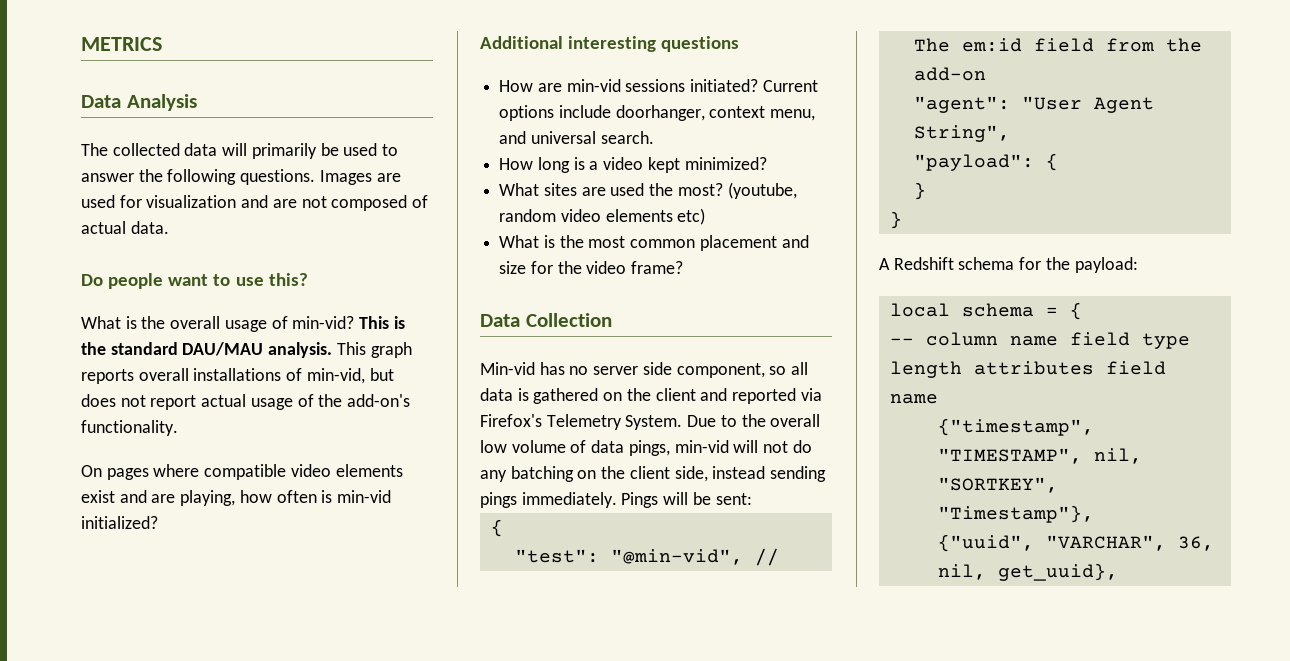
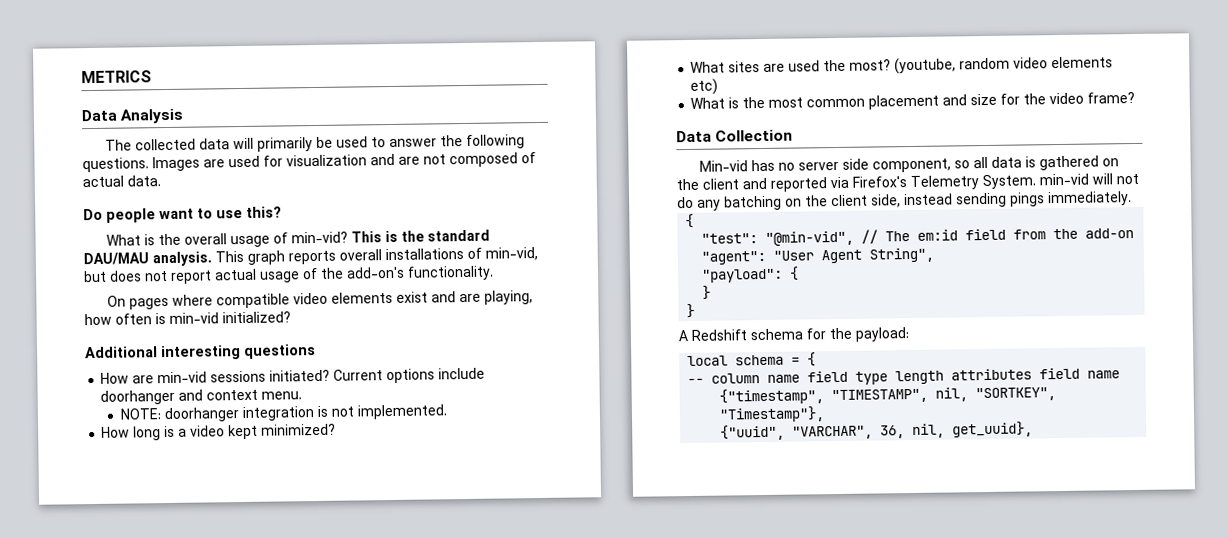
[615,105,816,121] [499,131,654,144] doorhanger, context menu, and universal search. -> [100,389,303,405] [119,404,447,423] doorhanger and context menu. // NOTE: doorhanger integration is not implemented.
[687,414,821,427] [480,440,670,456] Due to the overall low volume of data pings, -> (1036, 182) none
[621,492,752,508] Pings will be sent: -> (1132, 199) none

